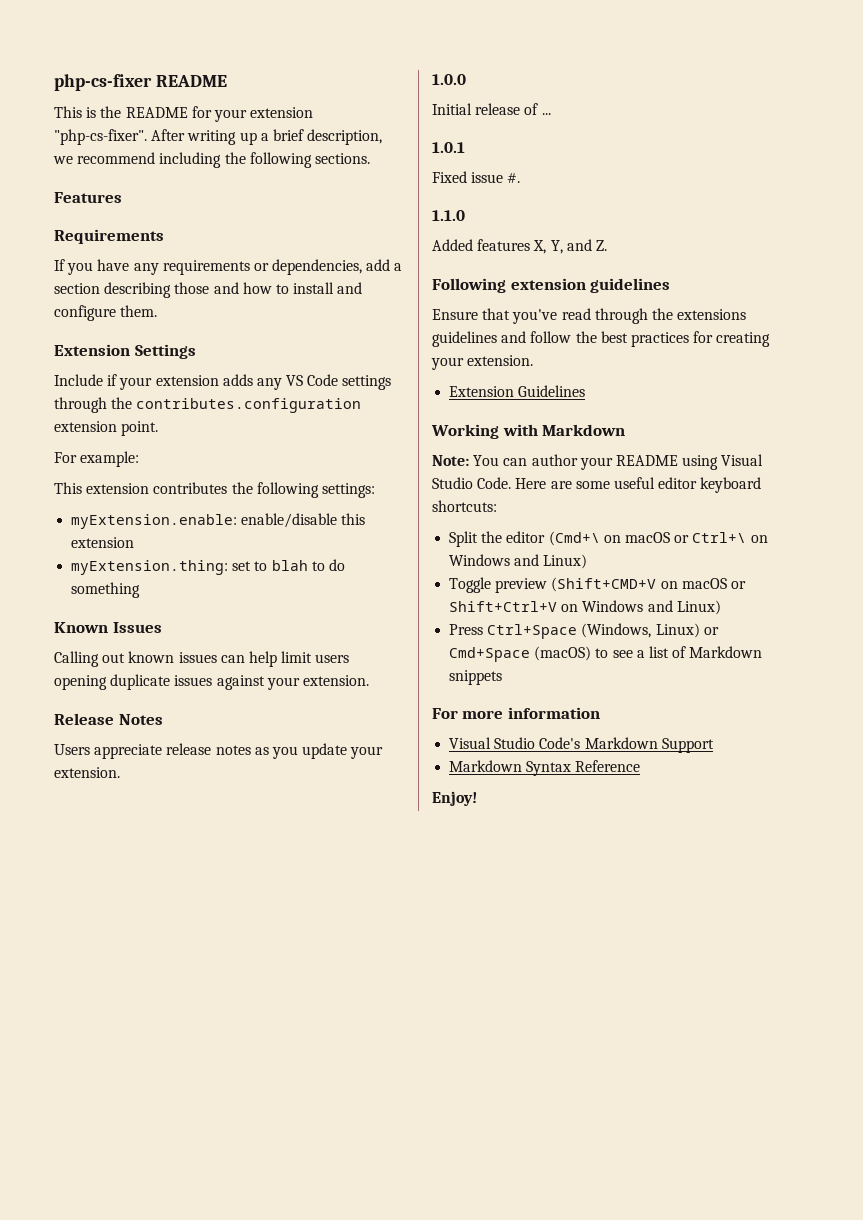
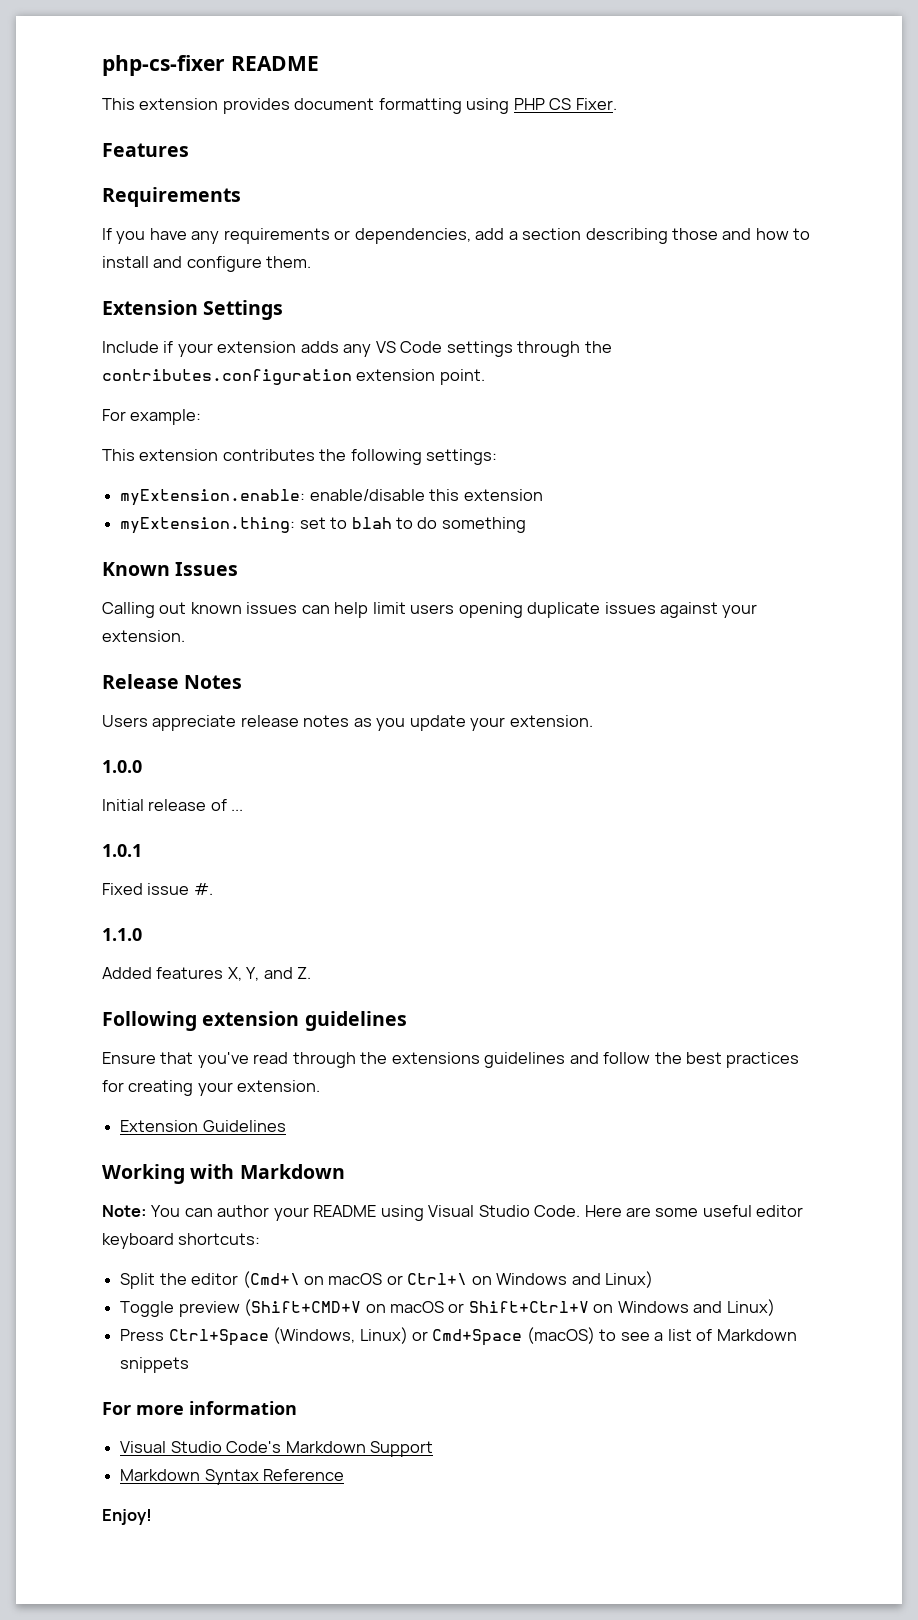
[86,106,314,122] [54,129,383,145] [53,152,370,168] is the README for your extension "php-cs-fixer". After writing up a brief description, we recommend including the following sections. -> [139,98,617,114] extension provides document formatting using PHP CS Fixer.

